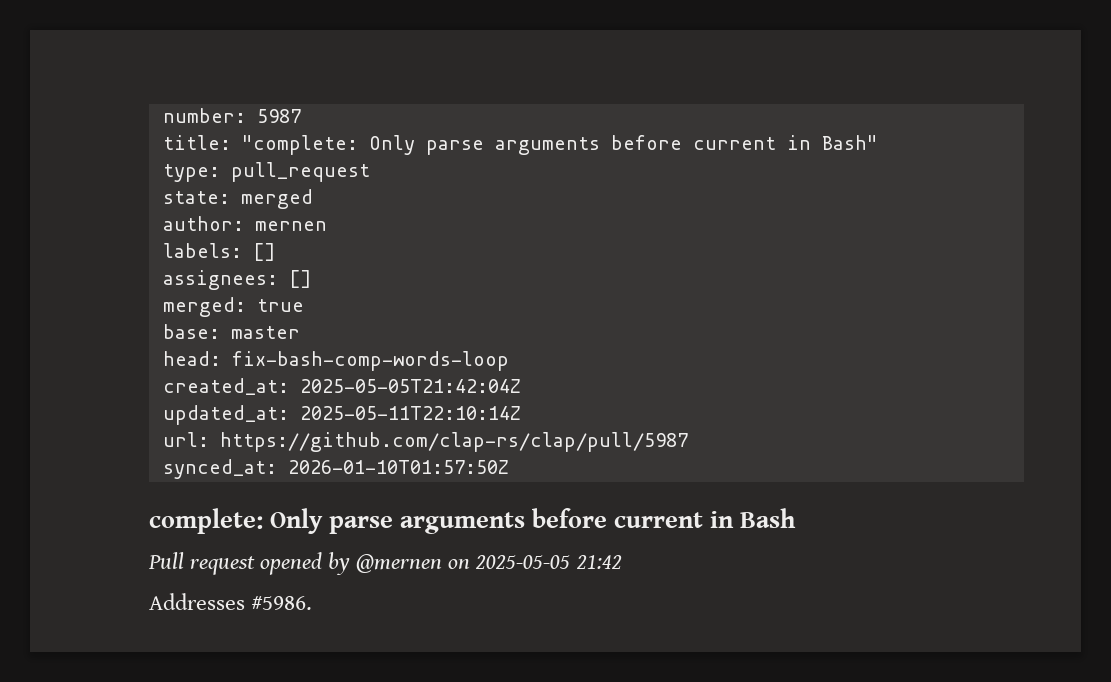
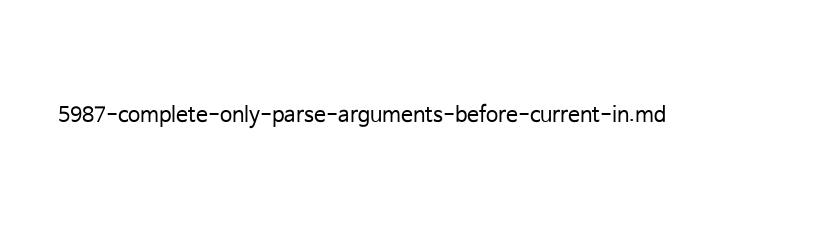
[162,108,301,123] [162,135,878,155] [162,162,370,182] [162,189,313,209] [162,216,327,231] [162,243,276,261] [162,270,312,290] [162,297,304,317] [162,324,300,339] [162,351,509,371] [162,378,521,395] [162,405,521,425] [162,432,688,452] [162,459,509,479] [149,508,797,534] [148,552,622,575] [149,593,313,610] number: 5987 // title: "complete: Only parse arguments before current in Bash" // type: pull_request // state: merged // author: mernen // labels: [] // assignees: [] // merged: true // base: master // head: fix-bash-comp-words-loop // created_at: 2025-05-05T21:42:04Z // updated_at: 2025-05-11T22:10:14Z // url: https://github.com/clap-rs/clap/pull/5987 // synced_at: 2026-01-10T01:57:50Z // complete: Only parse arguments before current in Bash // Pull request opened by @mernen on 2025-05-05 21:42 // Addresses #5986. -> [58,103,666,129] 5987-complete-only-parse-arguments-before-current-in.md

